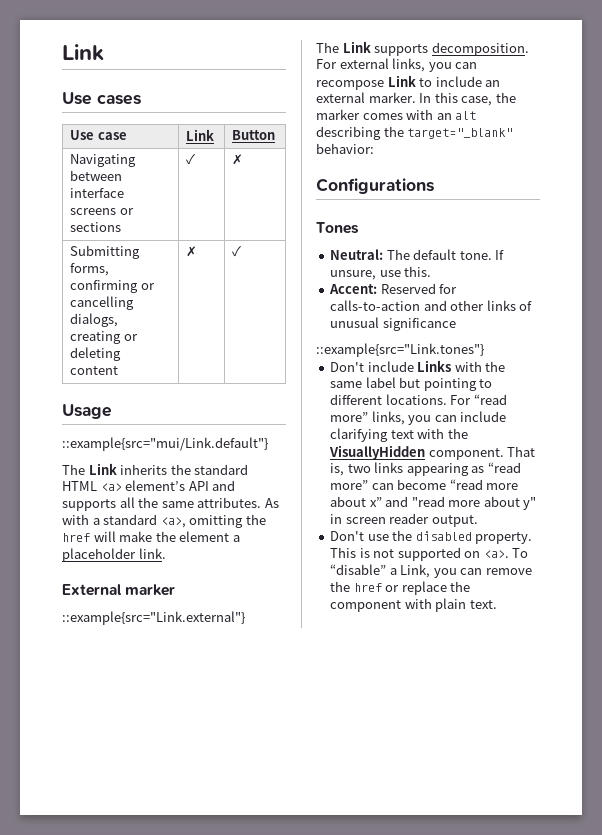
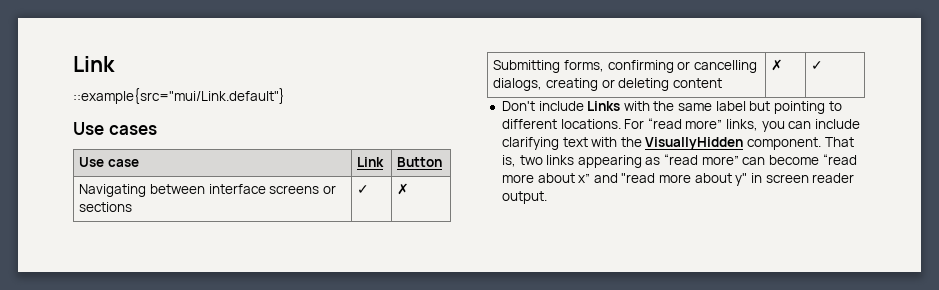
[62,44,104,61] Link -> [73,56,115,72] [73,88,285,104] Link // ::example{src="mui/Link.default"}
[62,404,112,419] [62,437,268,451] [62,463,249,475] [62,480,236,491] [62,497,279,511] [62,514,266,528] [62,531,240,542] [62,548,166,562] [62,584,176,596] [62,611,245,625] [316,41,529,56] [316,58,478,72] [316,75,501,90] [316,92,516,106] [316,109,477,120] [316,126,513,140] [316,143,374,154] [316,178,434,194] [316,222,359,234] [330,249,505,260] [330,266,432,280] [329,283,458,294] [330,300,533,311] [330,317,456,331] [316,343,484,357] // Usage // ::example{src="mui/Link.default"} // The Link inherits the standard HTML <a> element’s API and supports all the same attributes. As with a standard <a>, omitting the href will make the element a placeholder link. // External marker // ::example{src="Link.external"} // The Link supports decomposition. For external links, you can recompose Link to include an external marker. In this case, the marker comes with an alt describing the target="_blank" behavior: // Configurations // Tones // Neutral: The default tone. If unsure, use this. // Accent: Reserved for calls-to-action and other links of unusual significance // ::example{src="Link.tones"} -> (824, 65) none
[330,530,533,544] [330,547,529,561] [330,564,532,578] [330,581,471,595] [330,598,497,612] // Don't use the disabled property. This is not supported on <a>. To “disable” a Link, you can remove the href or replace the component with plain text. -> (547, 197) none

